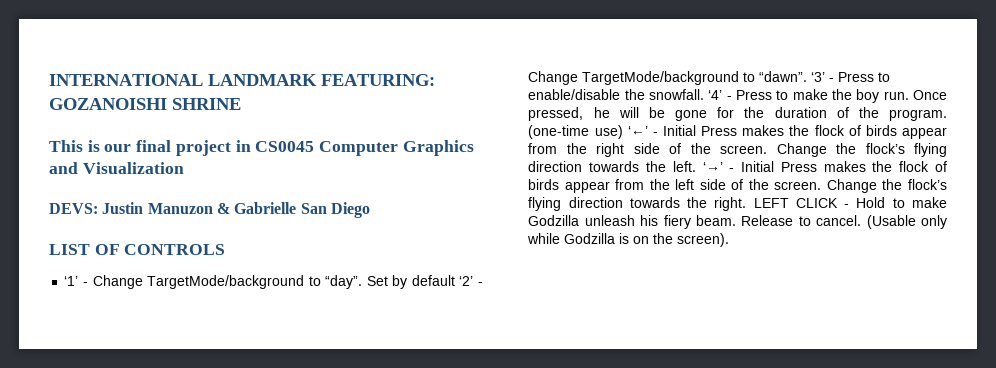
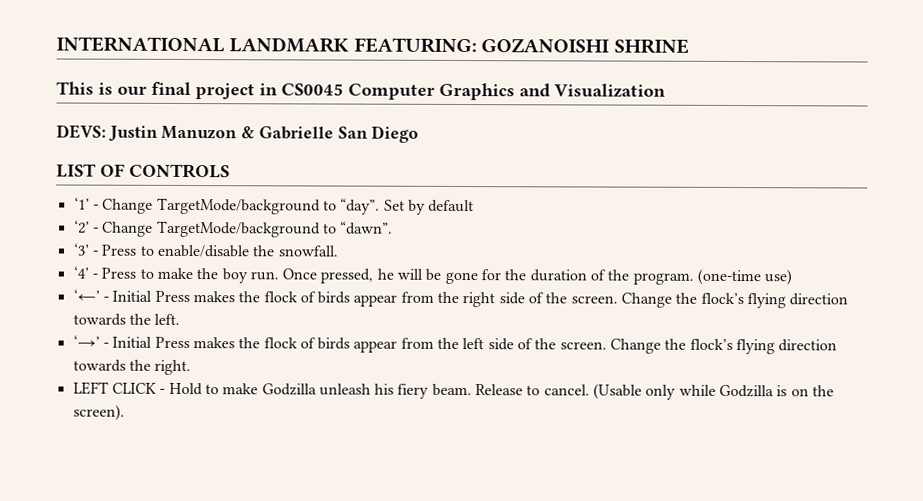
(455, 280) none -> (475, 206) //
(808, 76) none -> (394, 228) //
(705, 94) none -> (339, 251) //
(623, 132) none -> (793, 277) //
(696, 166) none -> (181, 319) //
(747, 204) none -> (192, 367) //

